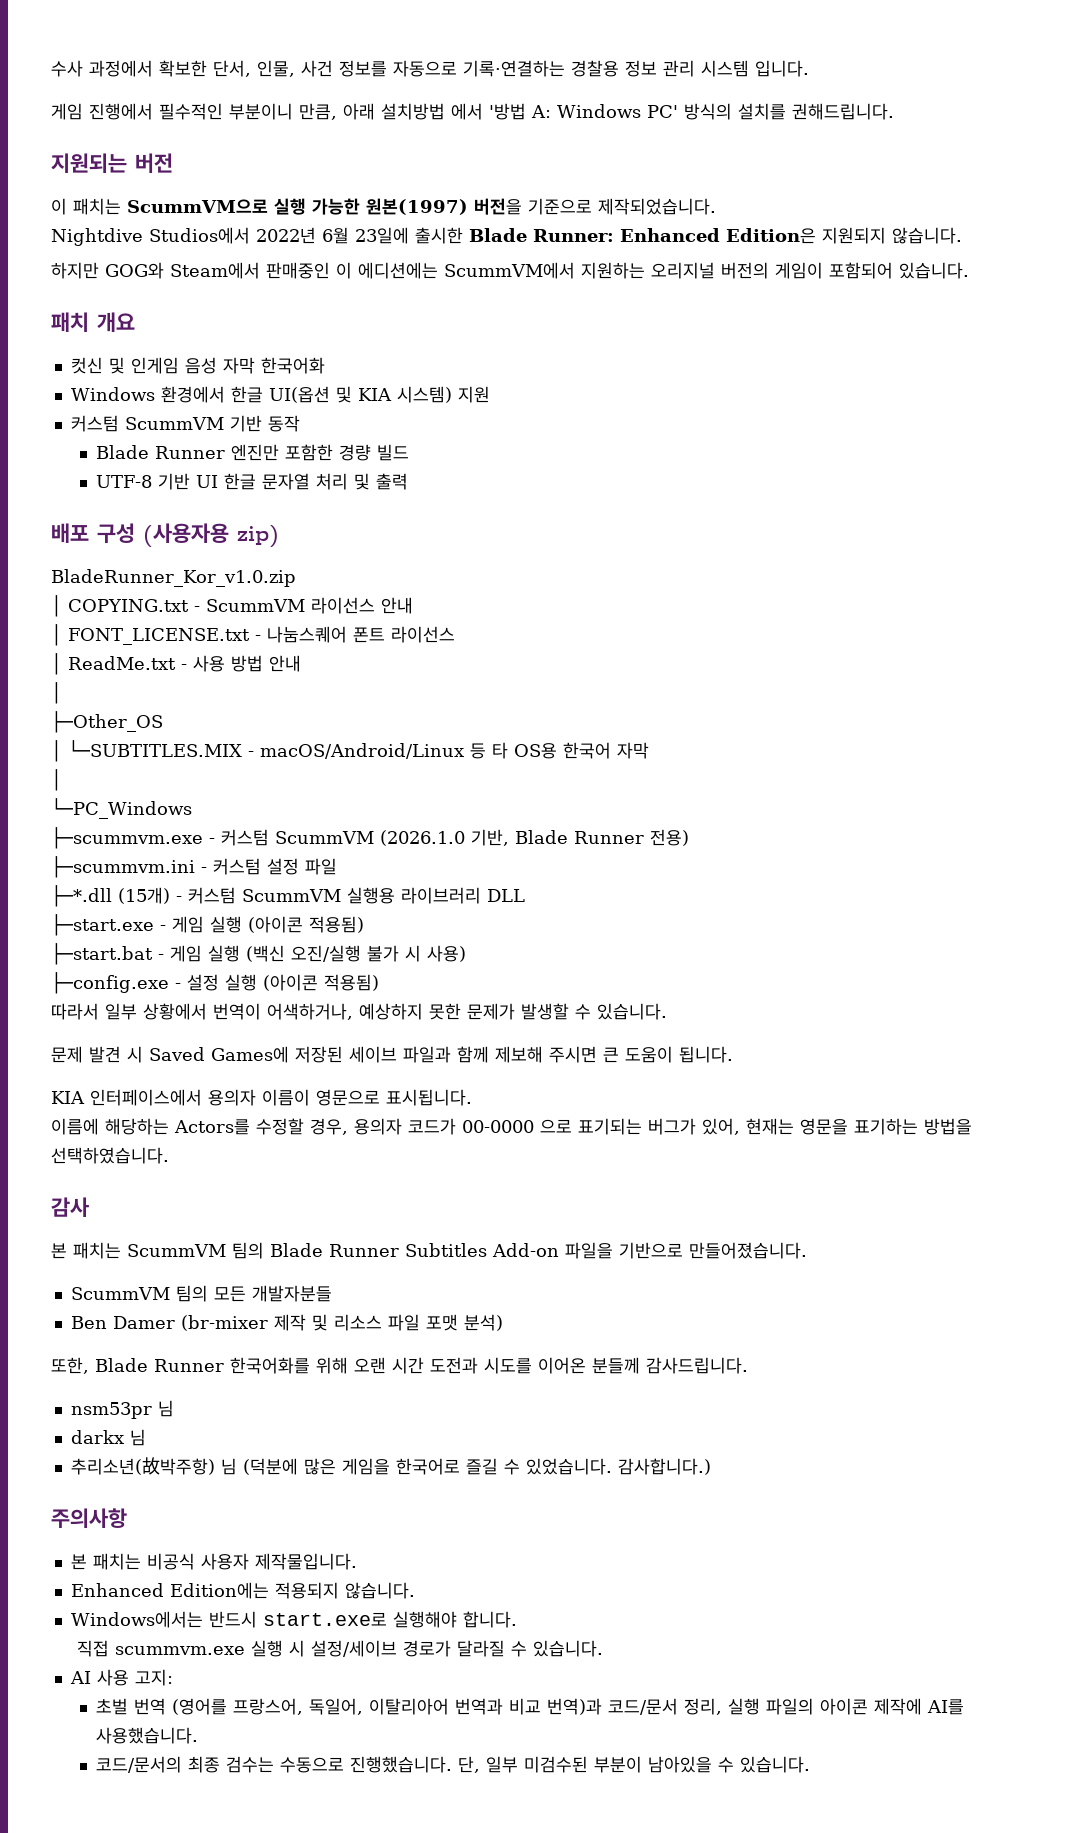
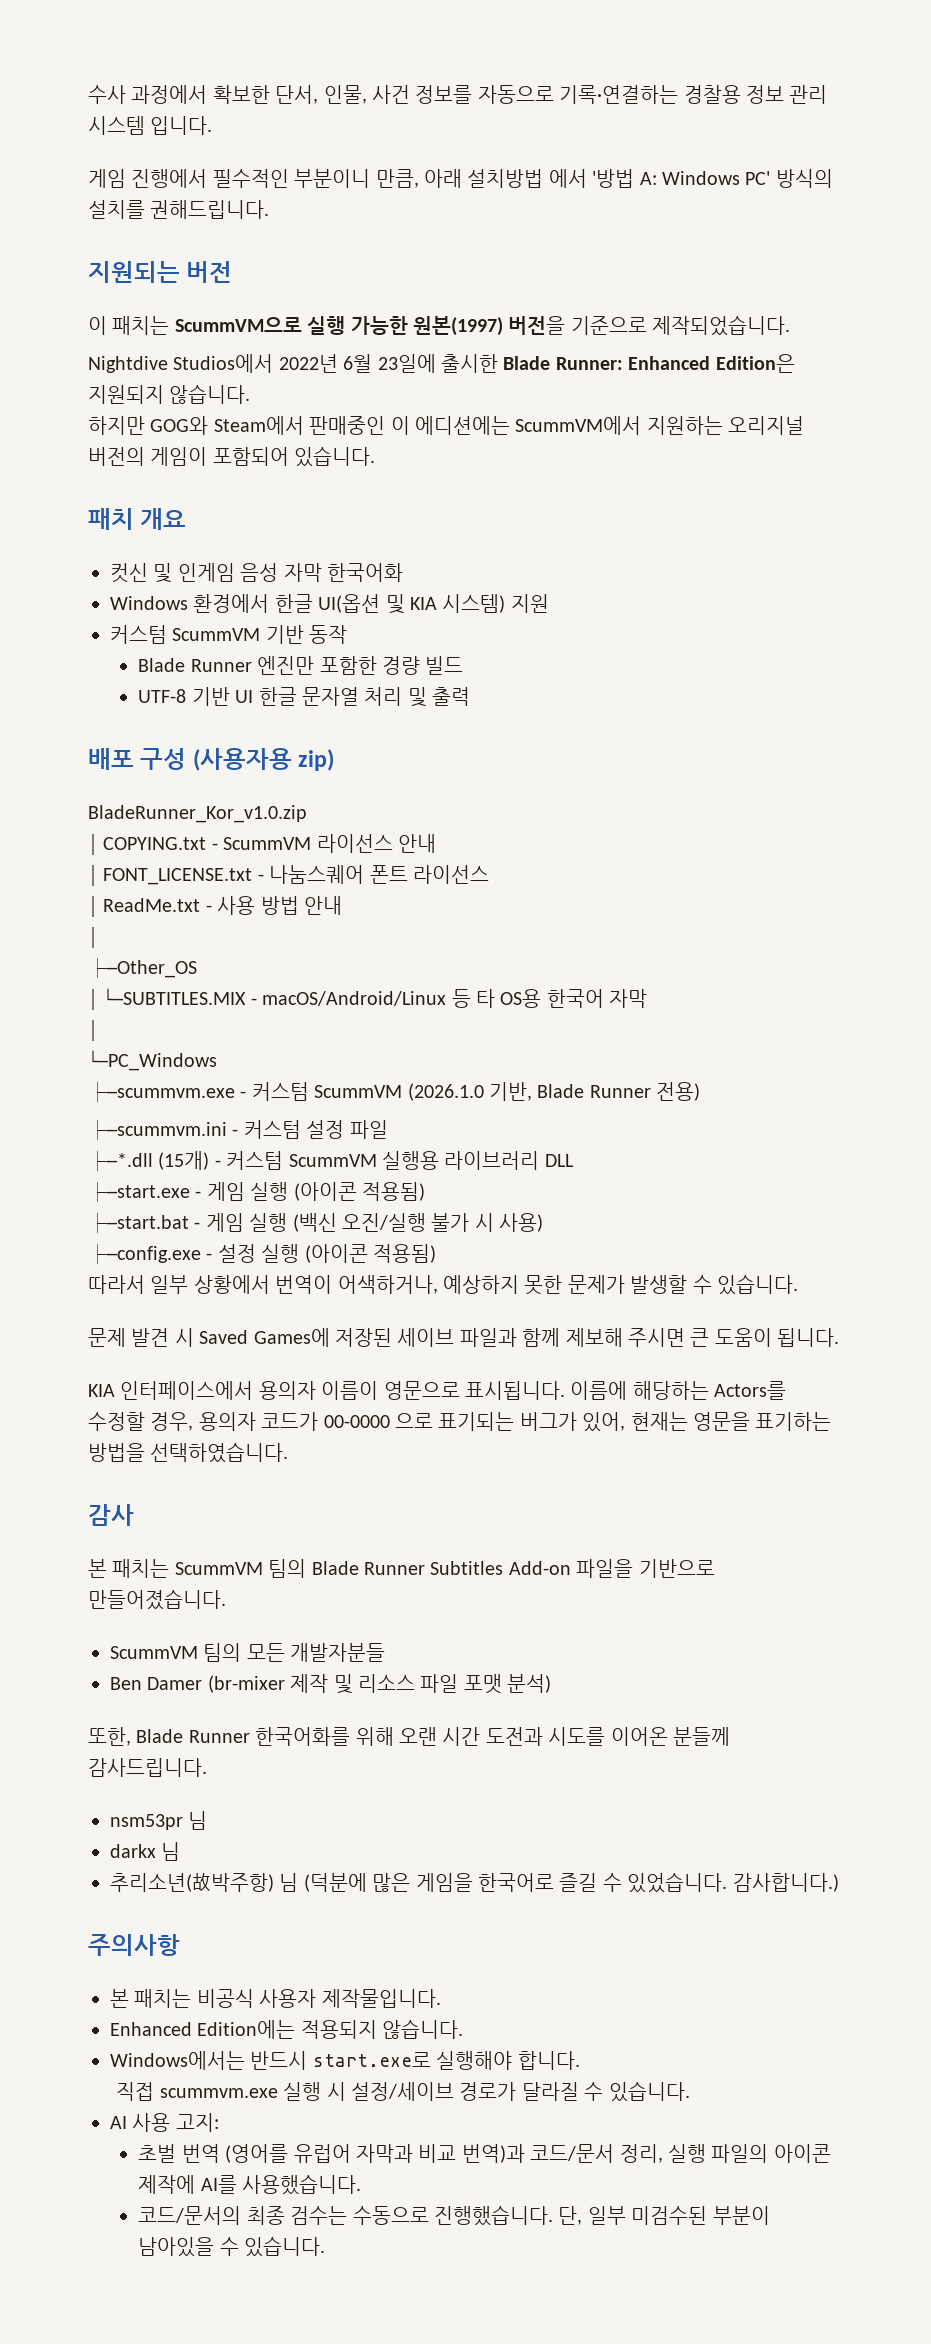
(472, 1097) // -> (565, 1390) none
[233,1698,504,1715] 프랑스어, 독일어, 이탈리아어 번역과 -> [293,2144,413,2163] 유럽어 자막과

